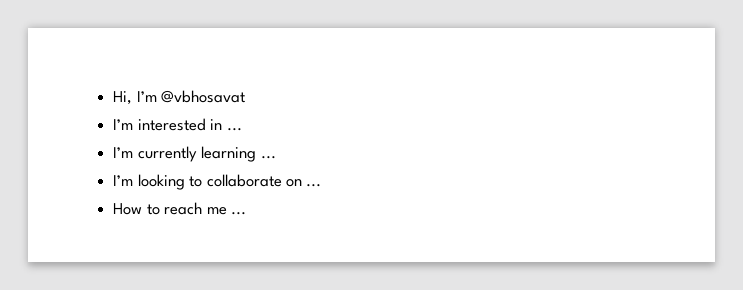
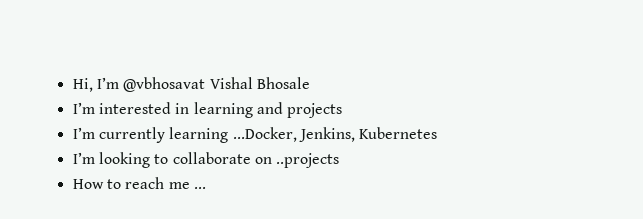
(246, 96) none -> [209,77,310,89] Vishal Bhosale
[226,128,242,131] ... -> [193,102,343,118] learning and projects
[260,156,276,159] ... -> [232,127,438,142] ...Docker, Jenkins, Kubernetes
[306,184,322,187] ... -> [276,153,340,168] ..projects

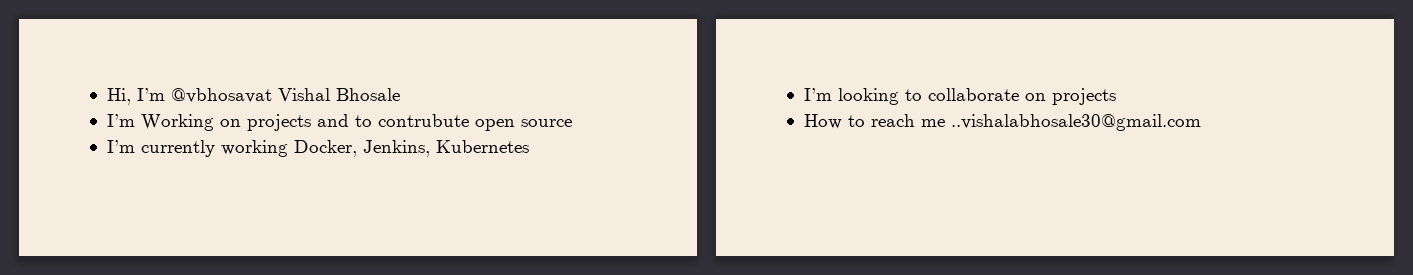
[98,102,343,118] interested in learning and projects -> [140,114,572,131] Working on projects and to contrubute open source
[169,127,297,143] learning ...Docker, -> [220,140,357,157] working Docker,
[276,153,340,168] ..projects -> [1051,88,1116,105] projects
[193,187,206,189] ... -> [950,114,1201,131] ..vishalabhosale30@gmail.com

